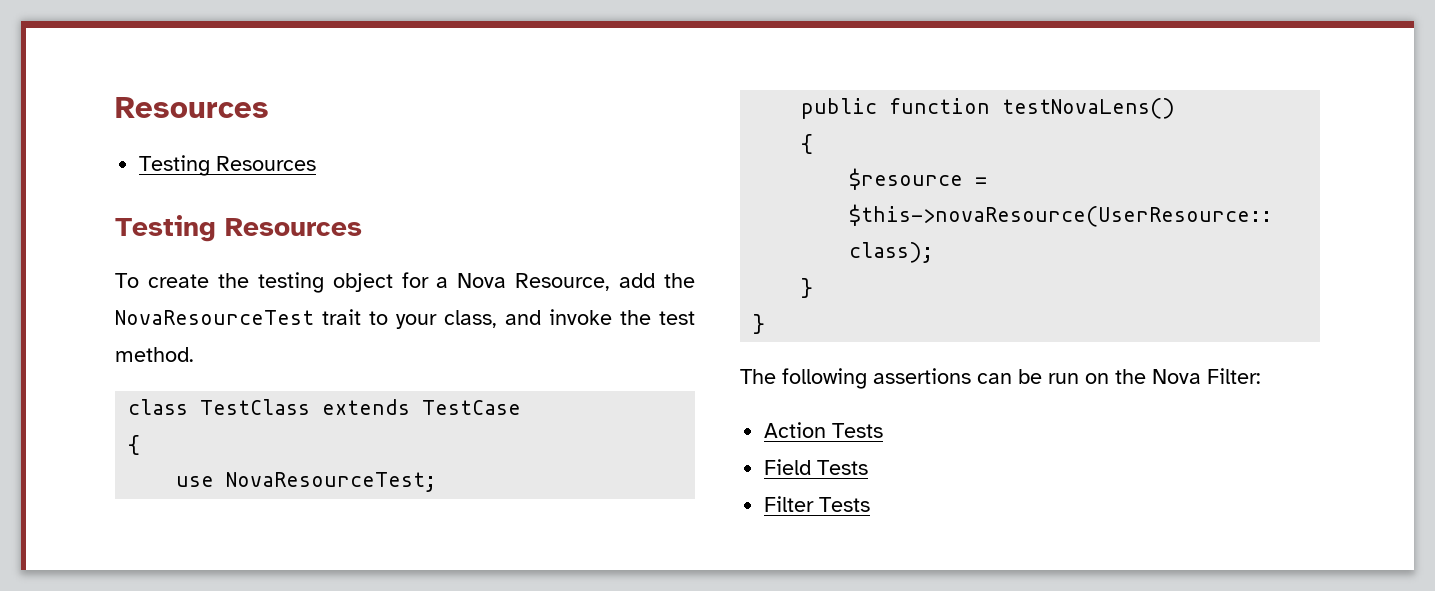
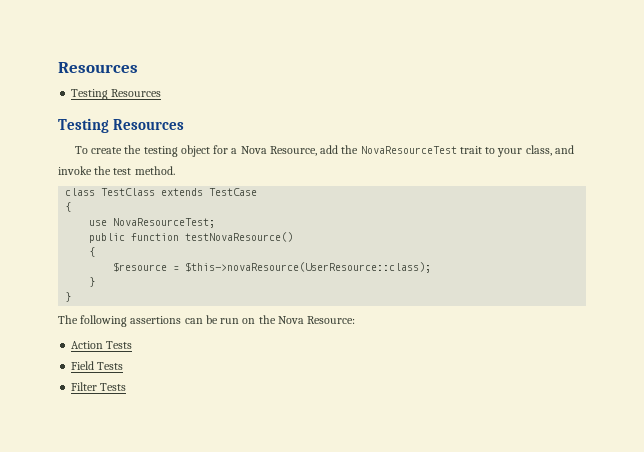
[1002,98,1176,119] testNovaLens() -> [185,232,294,242] testNovaResource()
[1207,368,1261,384] Filter: -> [307,316,356,324] Resource:

